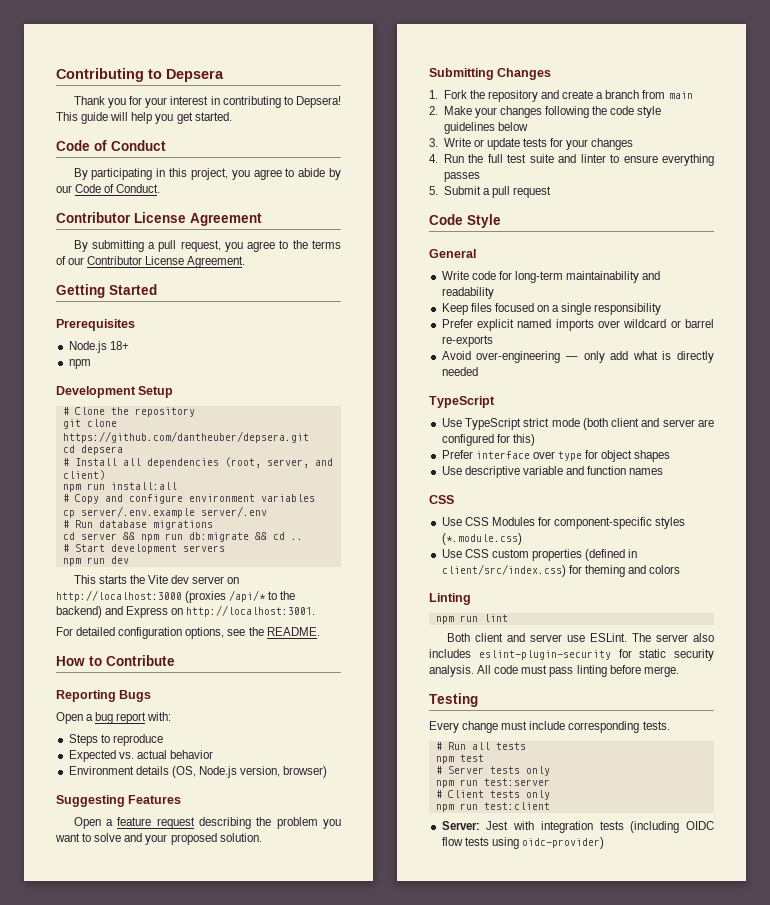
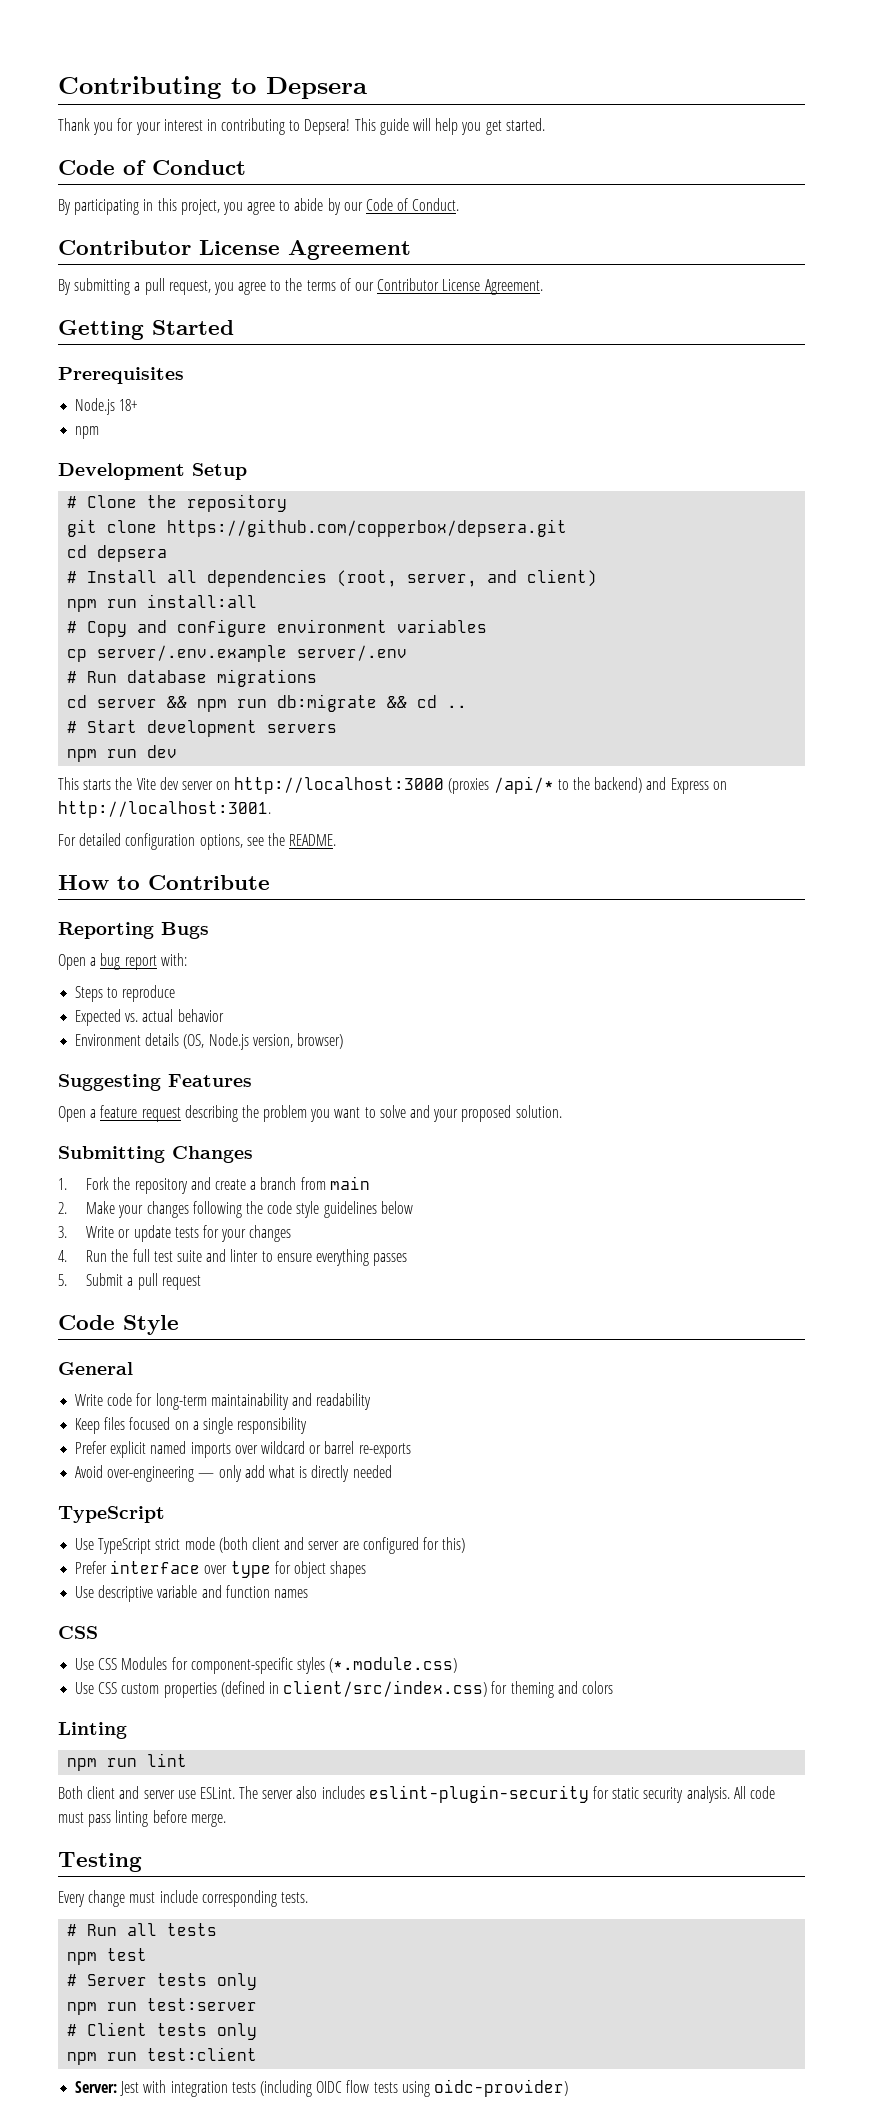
[62,431,309,443] https://github.com/dantheuber/depsera.git -> [167,519,568,537] https://github.com/copperbox/depsera.git

